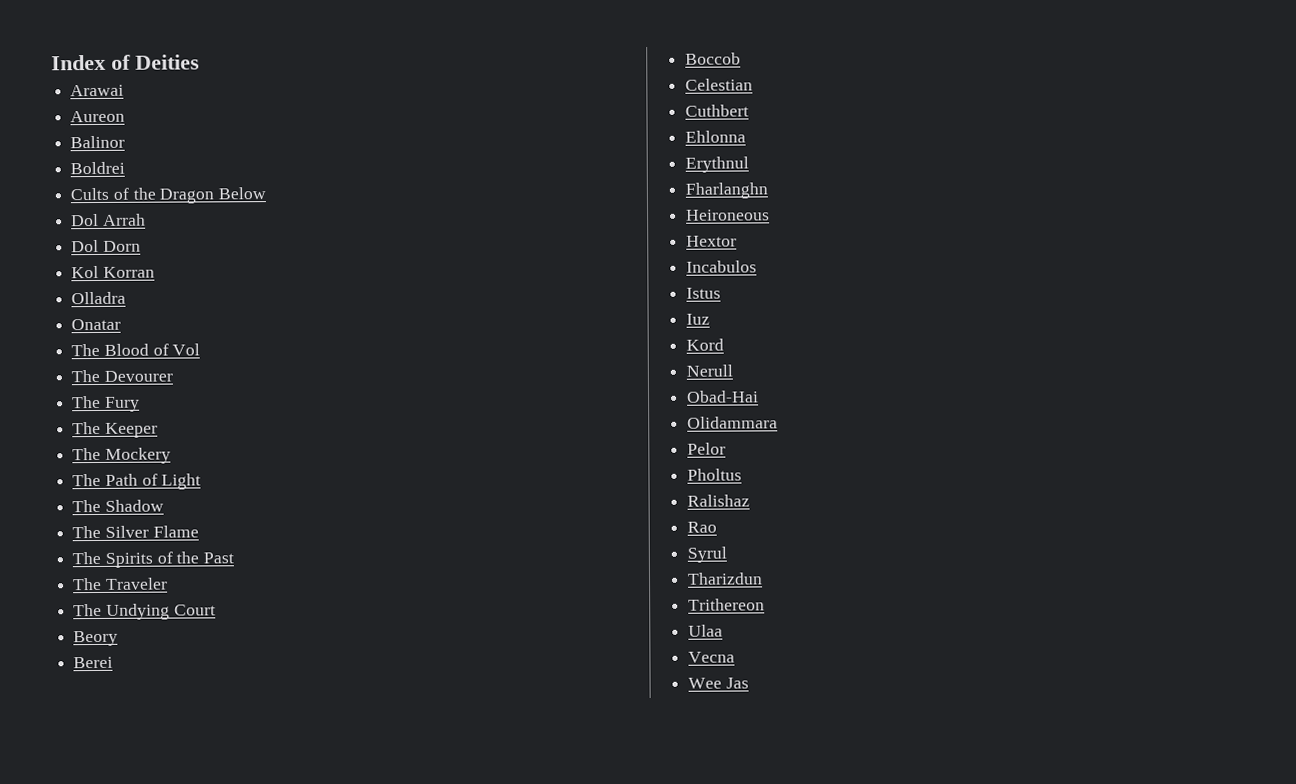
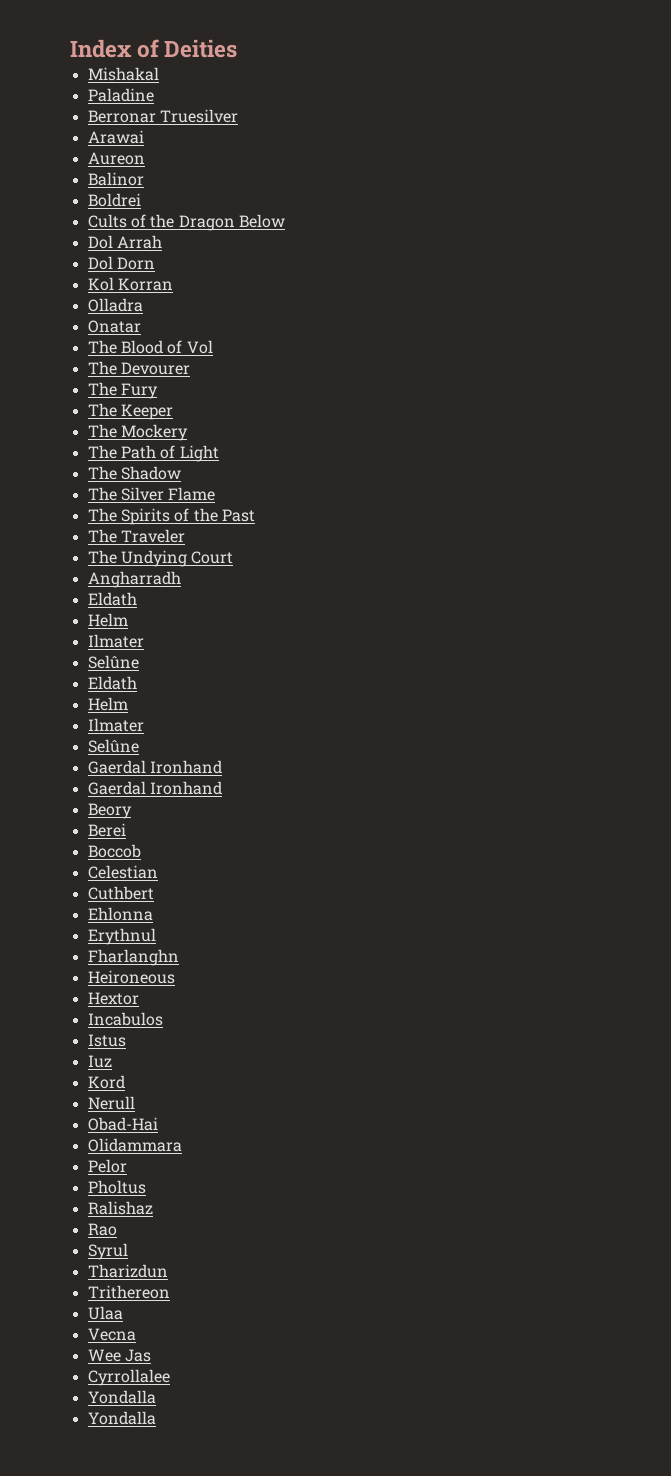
(200, 62) none -> [87,67,159,81] [87,88,154,102] [87,109,238,123] // Mishakal // Paladine // Berronar Truesilver
(216, 610) none -> [87,571,181,588] [87,592,137,606] [87,613,128,627] [87,634,144,648] [87,655,139,669] [87,676,137,690] [87,697,128,711] [87,718,144,732] [87,739,139,753] [87,760,222,774] [87,781,222,795] // Angharradh // Eldath // Helm // Ilmater // Selûne // Eldath // Helm // Ilmater // Selûne // Gaerdal Ironhand // Gaerdal Ironhand
(749, 683) none -> [87,1369,170,1386] [87,1390,156,1404] [87,1411,156,1425] // Cyrrollalee // Yondalla // Yondalla

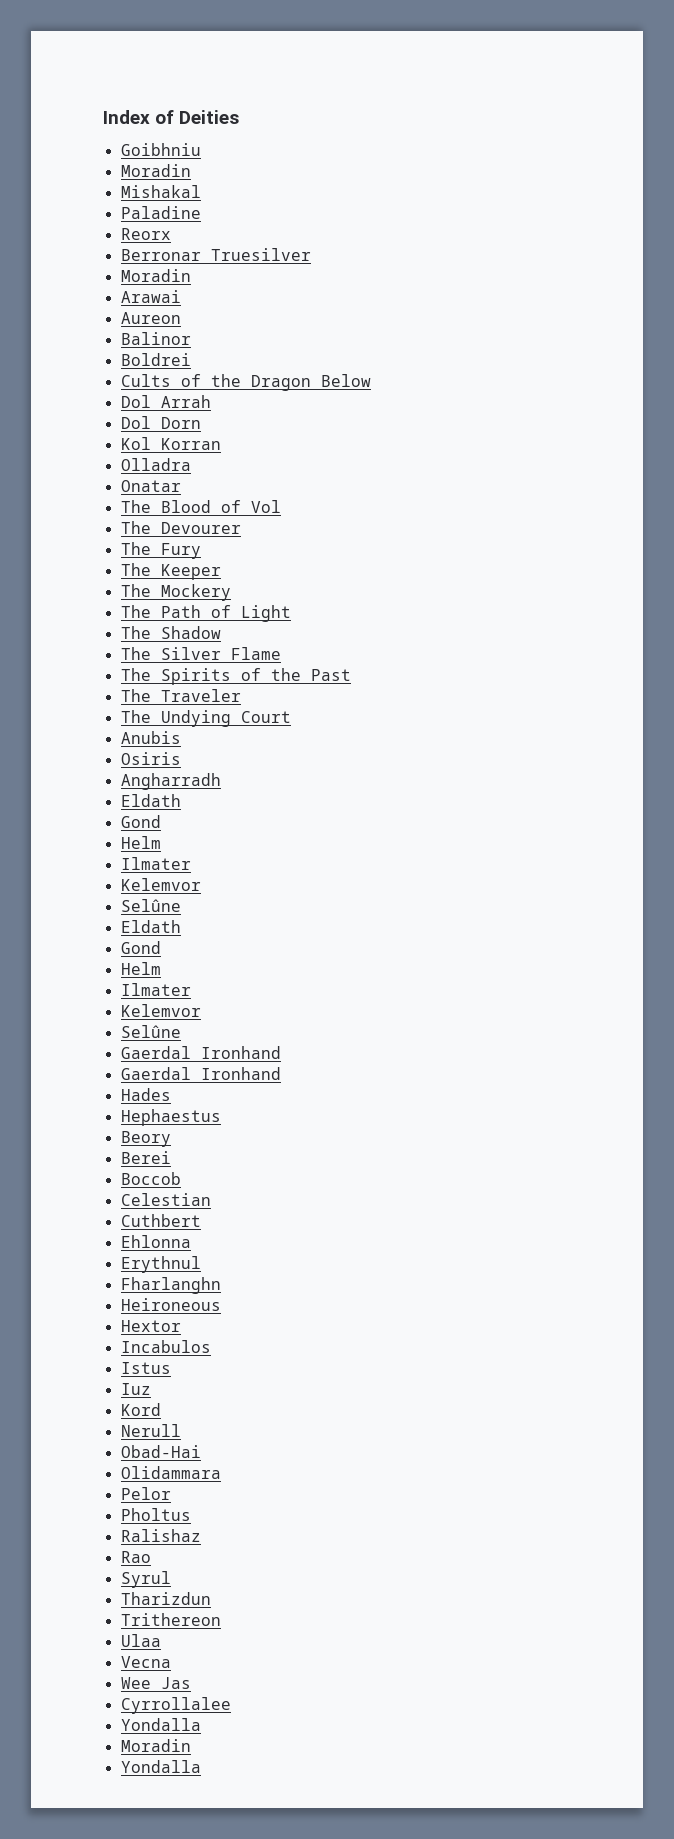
(238, 48) none -> [120,143,201,156] [120,164,191,177] // Goibhniu // Moradin
(154, 95) none -> [120,228,171,240] // Reorx
(238, 116) none -> [120,269,191,282] // Moradin
(234, 557) none -> [120,731,181,744] [120,752,181,765] // Anubis // Osiris
[87,613,128,627] [87,634,144,648] // Helm // Ilmater -> [120,815,161,828] [120,836,161,849] [120,857,191,870] [120,878,201,891] // Gond // Helm // Ilmater // Kelemvor
[87,697,128,711] [87,718,144,732] // Helm // Ilmater -> [120,941,161,954] [120,962,161,975] [120,983,191,996] [120,1004,201,1017] // Gond // Helm // Ilmater // Kelemvor
(222, 788) none -> [120,1088,171,1101] [120,1109,221,1126] // Hades // Hephaestus
(156, 1397) none -> [120,1739,191,1752] // Moradin

